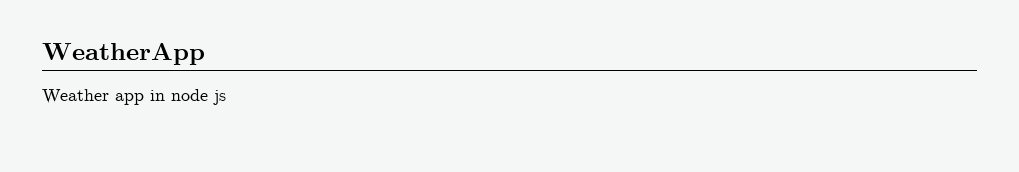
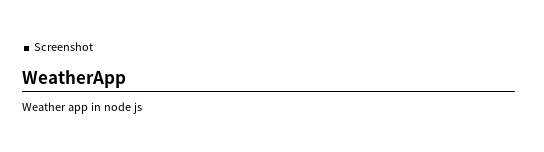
(42, 54) none -> [34,42,94,51] Screenshot //

